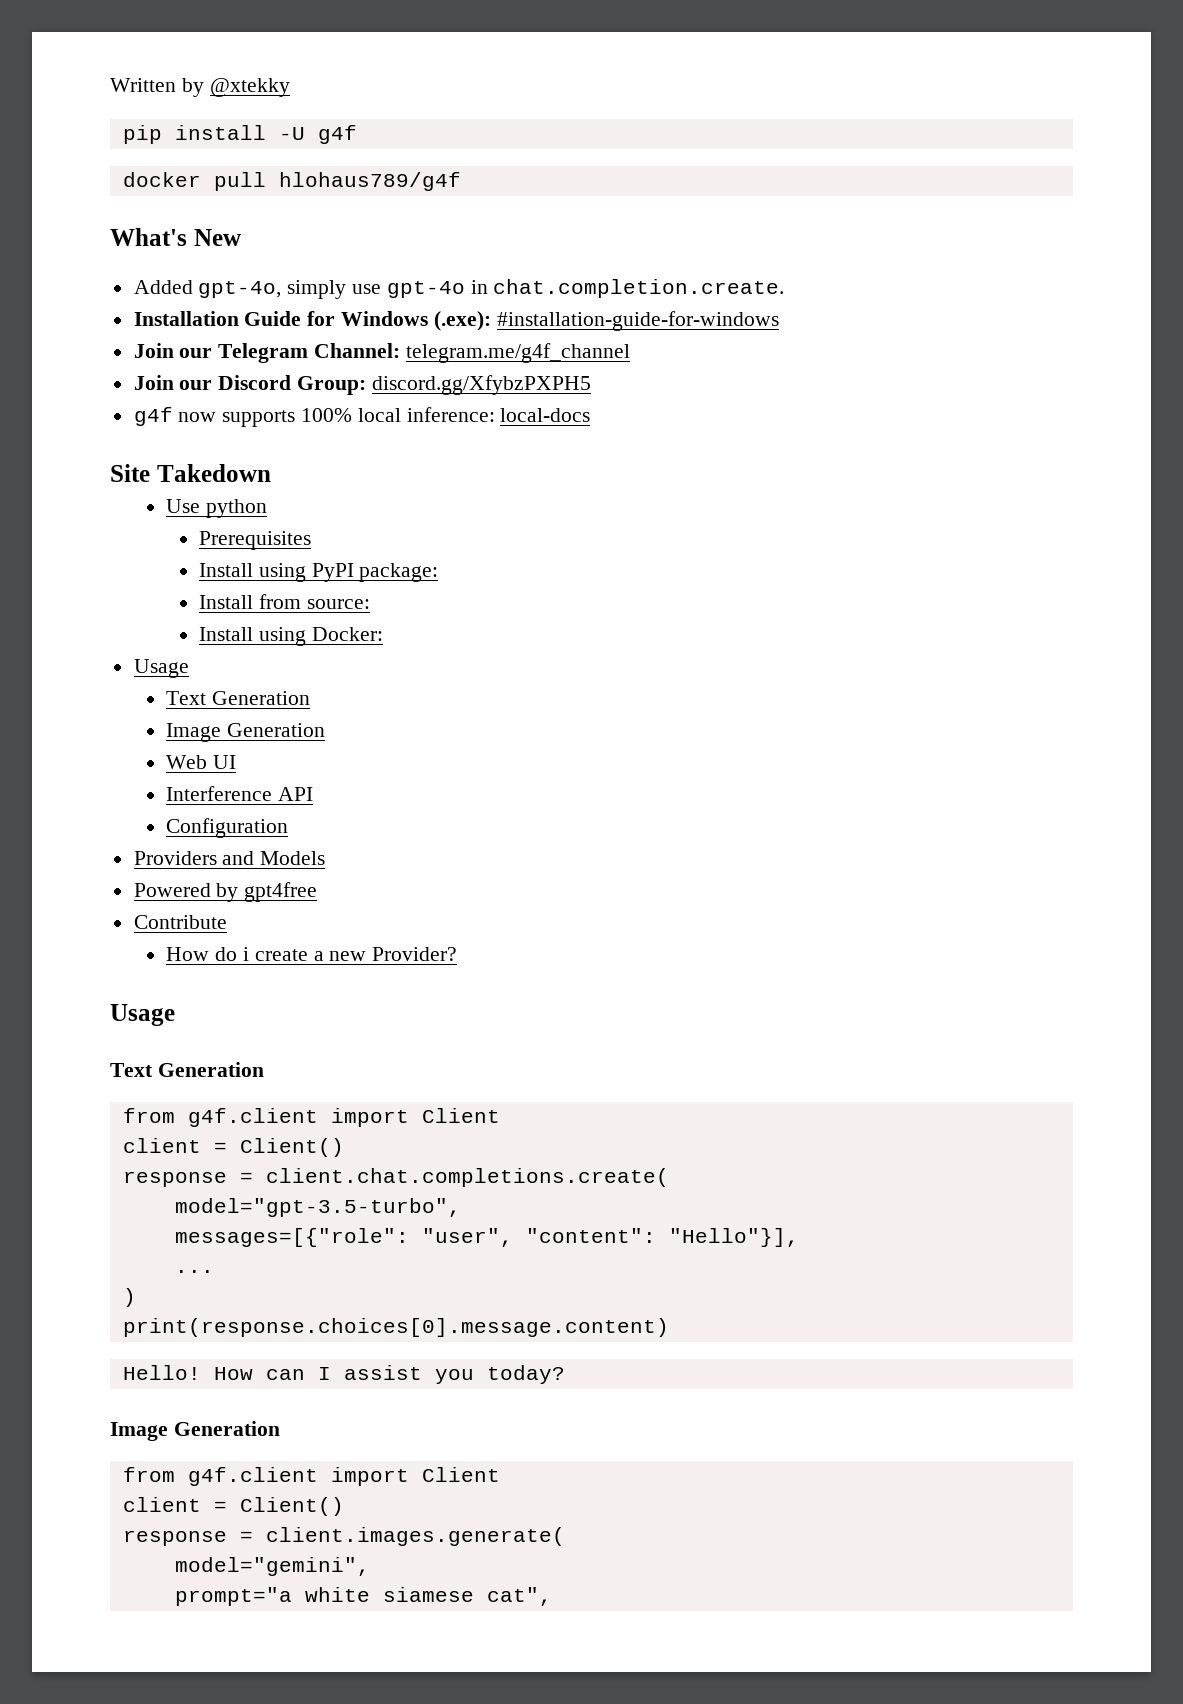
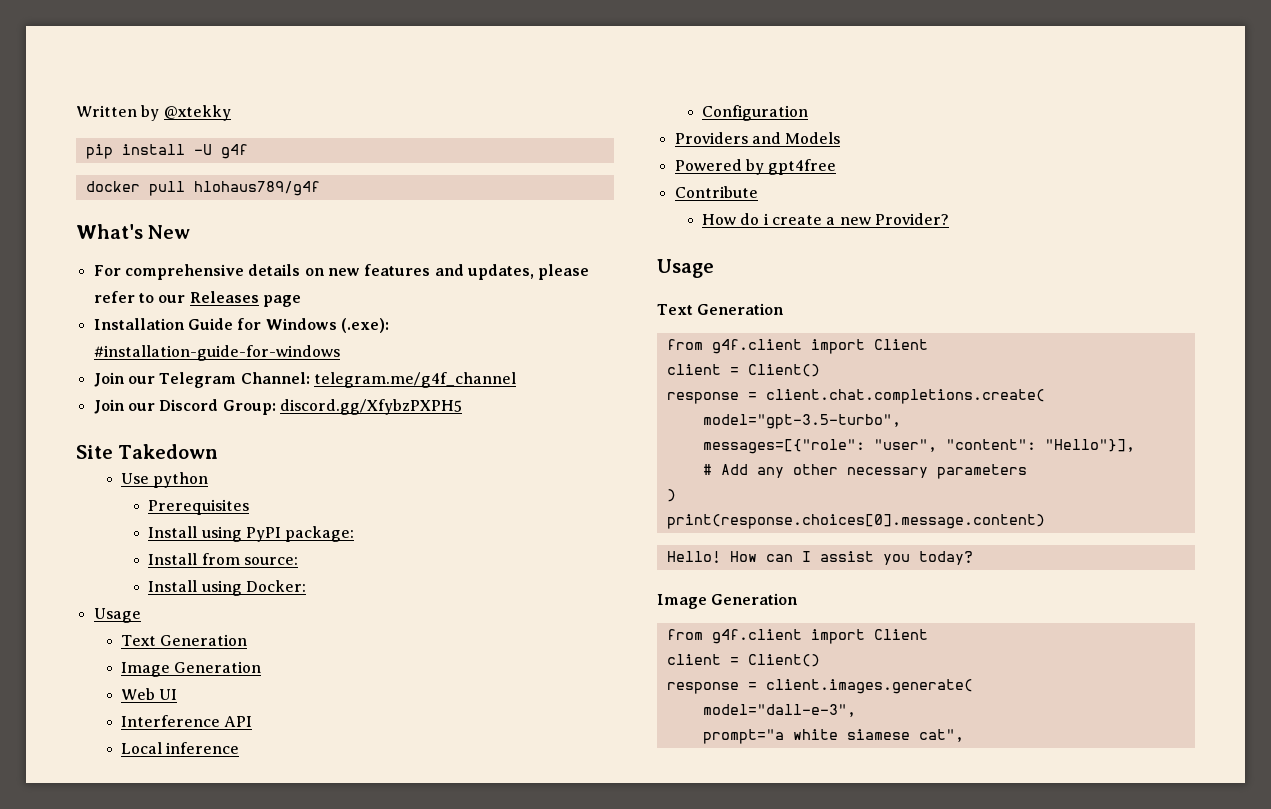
[133,279,785,299] Added gpt-4o, simply use gpt-4o in chat.completion.create. -> [93,264,590,280] [93,291,301,307] For comprehensive details on new features and updates, please refer to our Releases page
[133,407,591,427] // g4f now supports 100% local inference: local-docs -> (462, 407) none
(314, 794) none -> [121,742,240,754] // Local inference
[174,1270,214,1273] ... -> [702,464,1027,479] # Add any other necessary parameters
[174,1557,370,1576] model="gemini", -> [702,704,856,717] model="dall-e-3",

